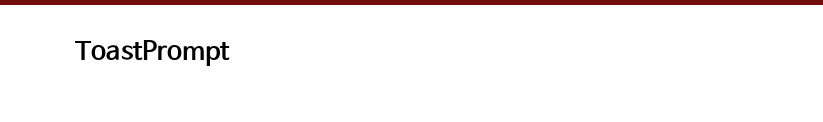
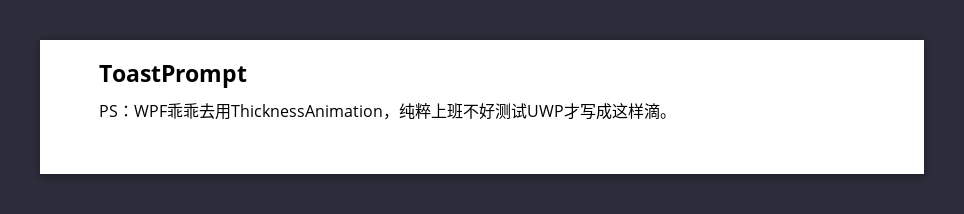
(230, 53) none -> [99,103,676,120] // PS：WPF乖乖去用ThicknessAnimation，纯粹上班不好测试UWP才写成这样滴。

